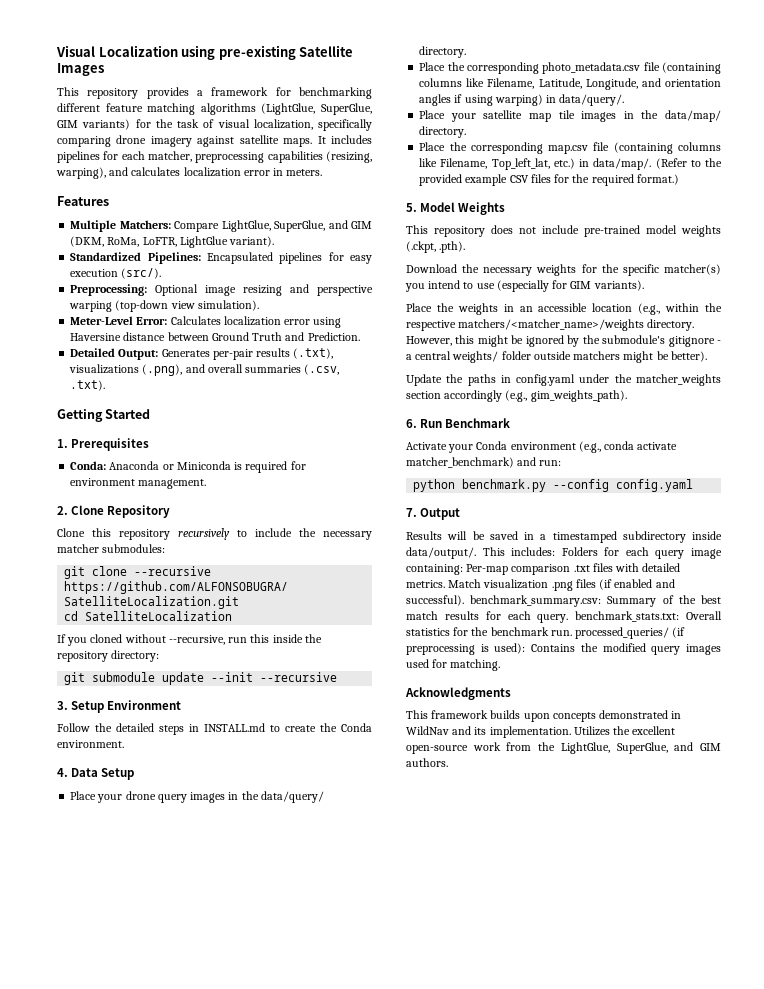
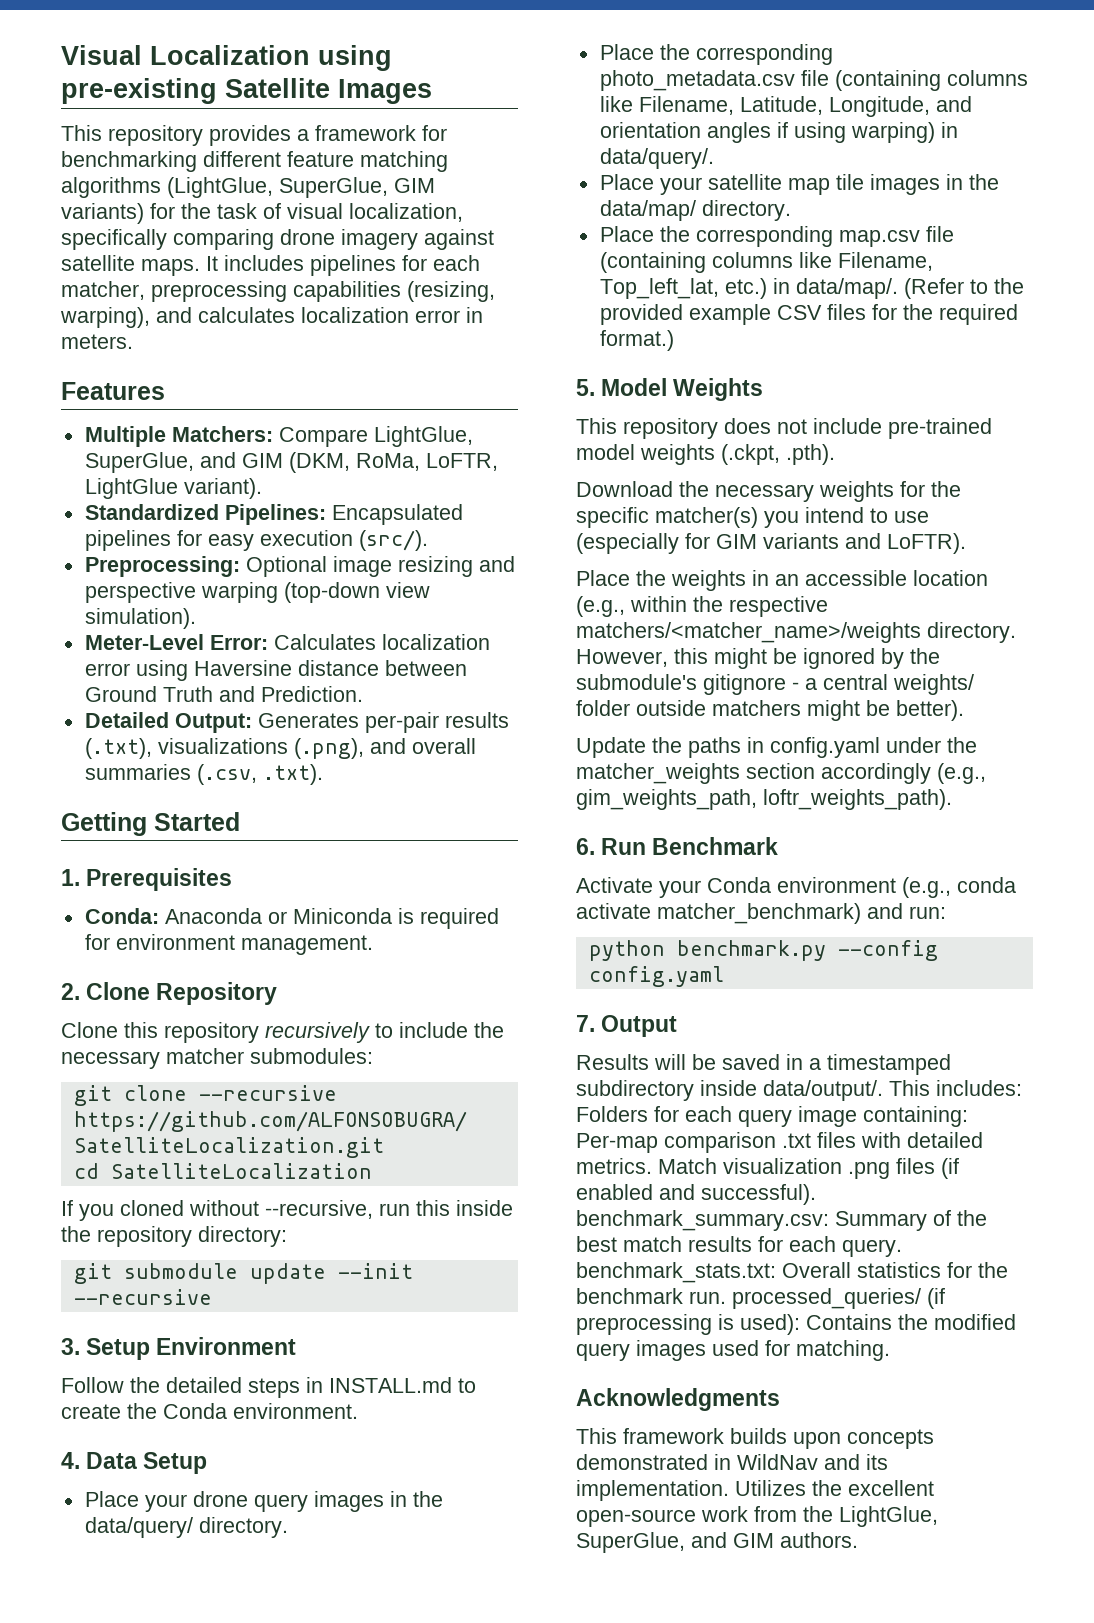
[593,280,644,291] variants). -> [763,533,966,554] variants and LoFTR).
[530,390,627,402] gim_weights_path). -> [576,789,952,810] gim_weights_path, loftr_weights_path).

